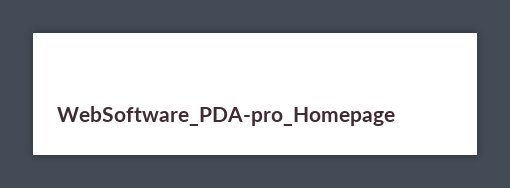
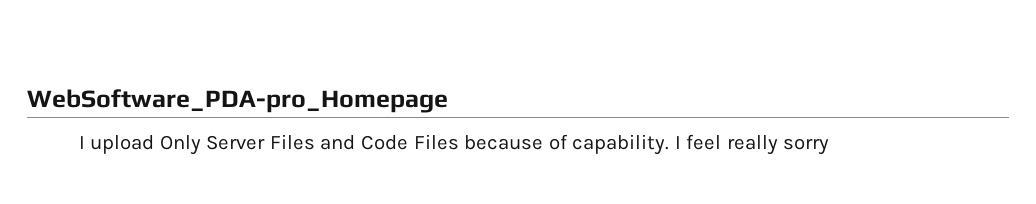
(395, 116) none -> [78,134,830,155] // I upload Only Server Files and Code Files because of capability. I feel really sorry

